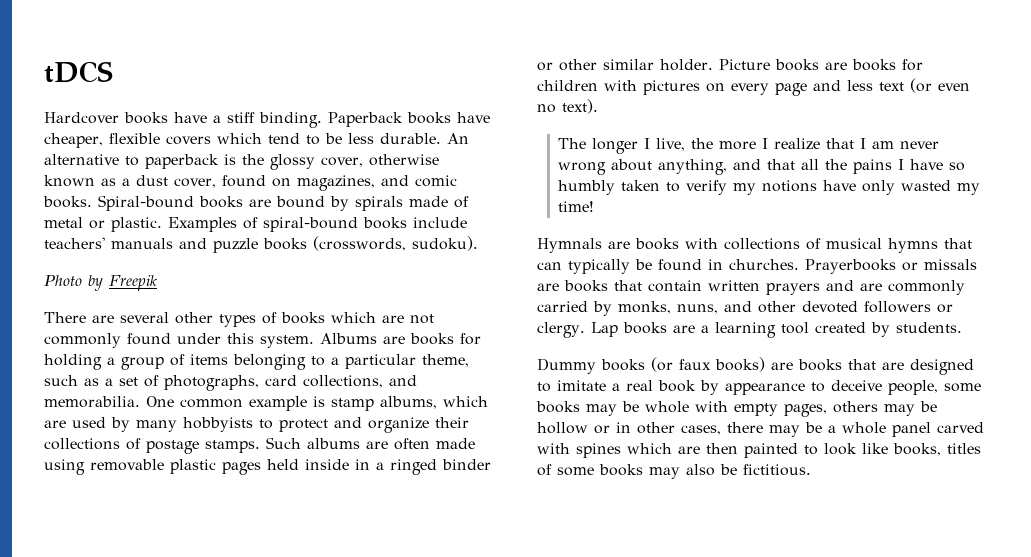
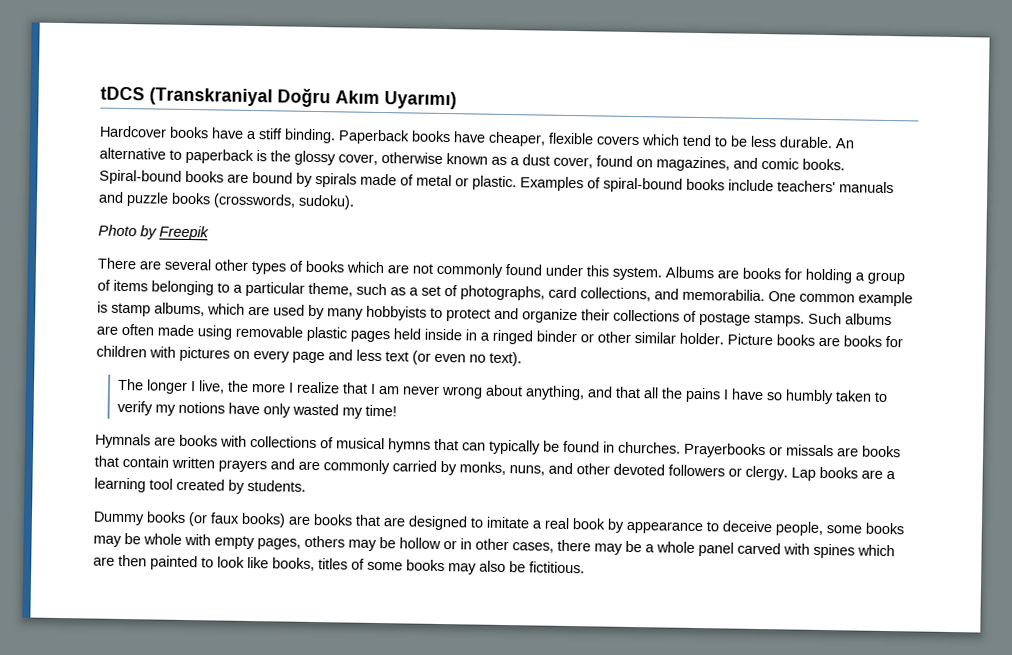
(113, 72) none -> [149,87,457,110] (Transkraniyal Doğru Akım Uyarımı)

